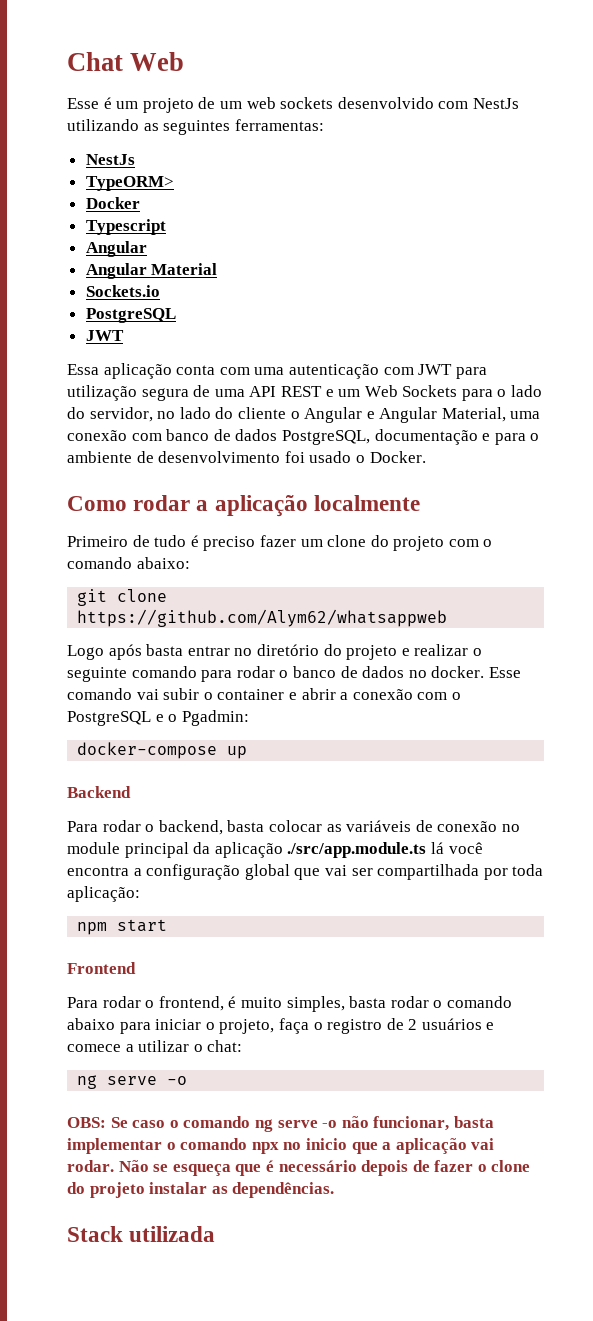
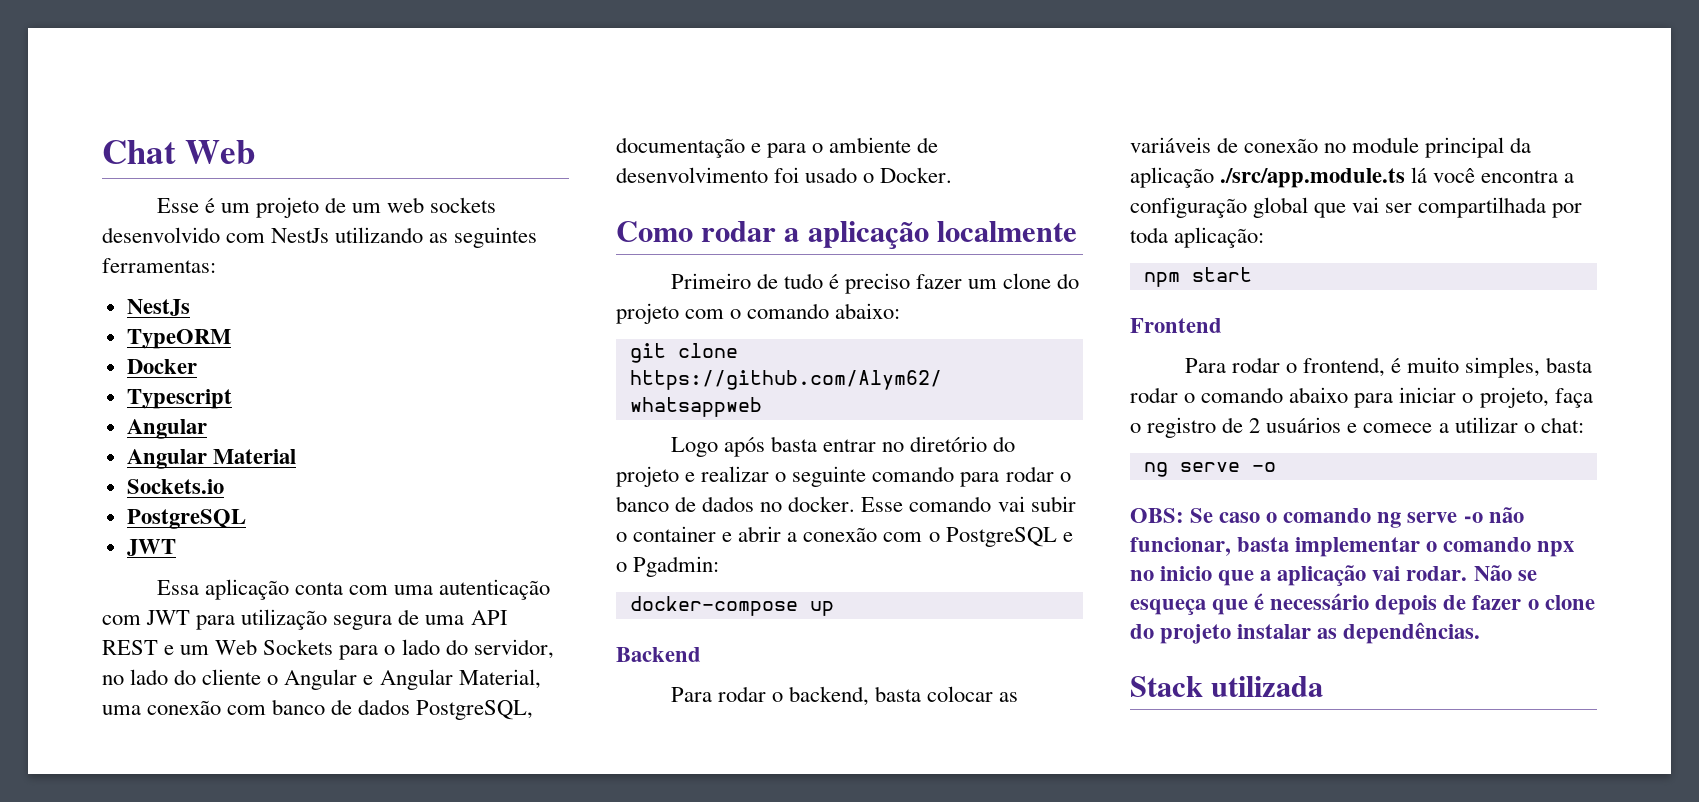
[85,176,174,191] TypeORM> -> [126,329,231,349] TypeORM

